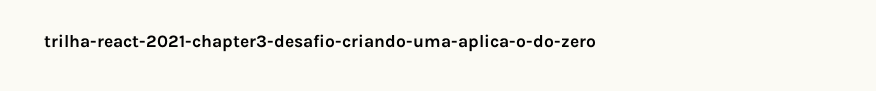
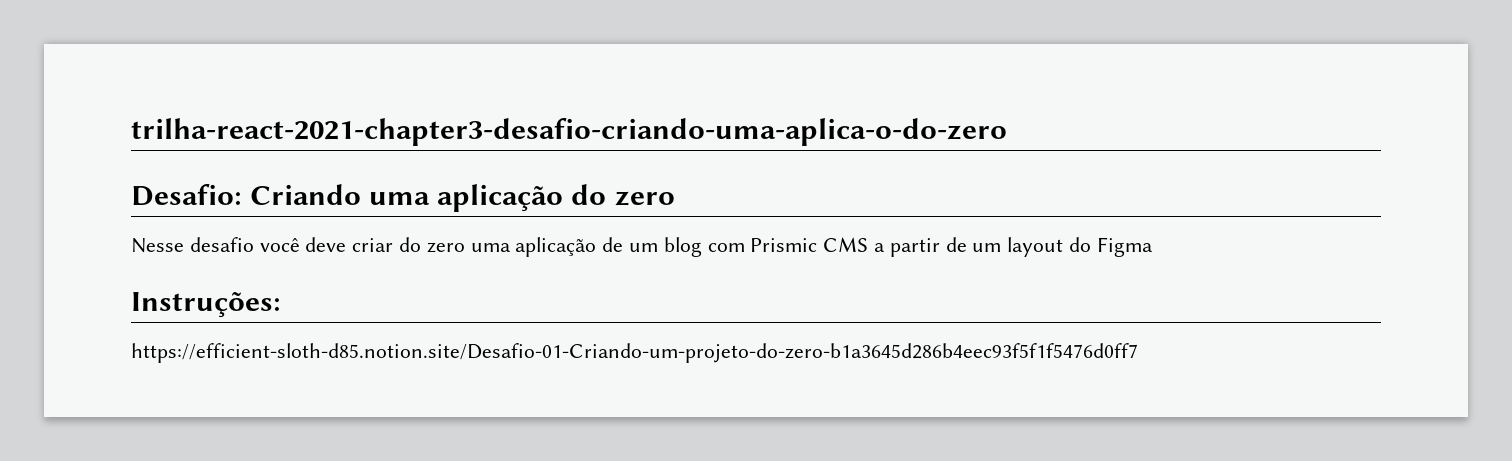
(596, 43) none -> [131,184,675,212] [131,237,1153,257] [131,292,281,318] [131,343,1138,363] // Desafio: Criando uma aplicação do zero // Nesse desafio você deve criar do zero uma aplicação de um blog com Prismic CMS a partir de um layout do Figma // Instruções: // https://efficient-sloth-d85.notion.site/Desafio-01-Criando-um-projeto-do-zero-b1a3645d286b4eec93f5f1f5476d0ff7

